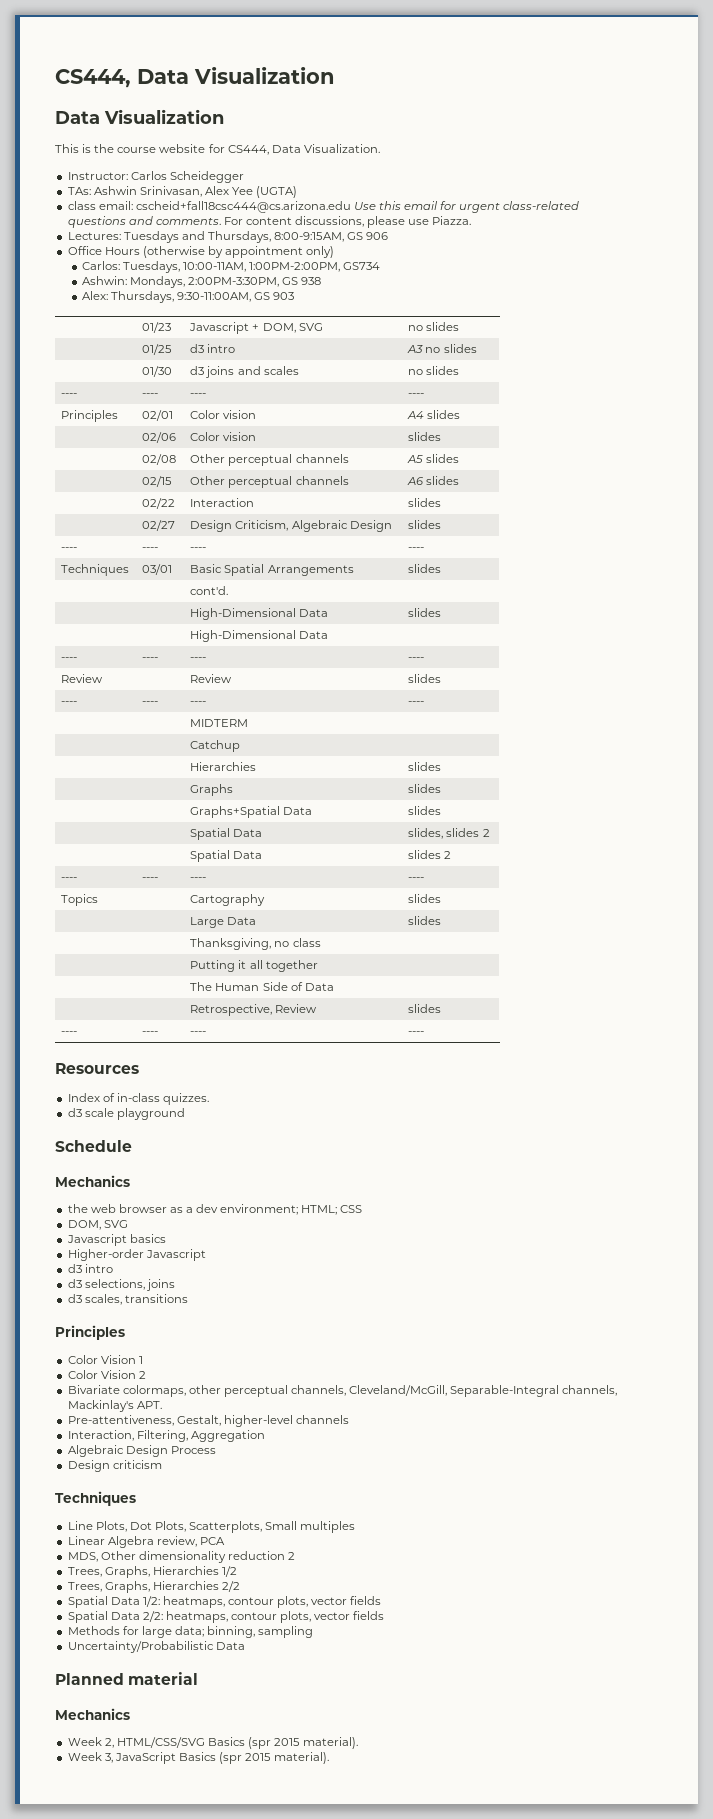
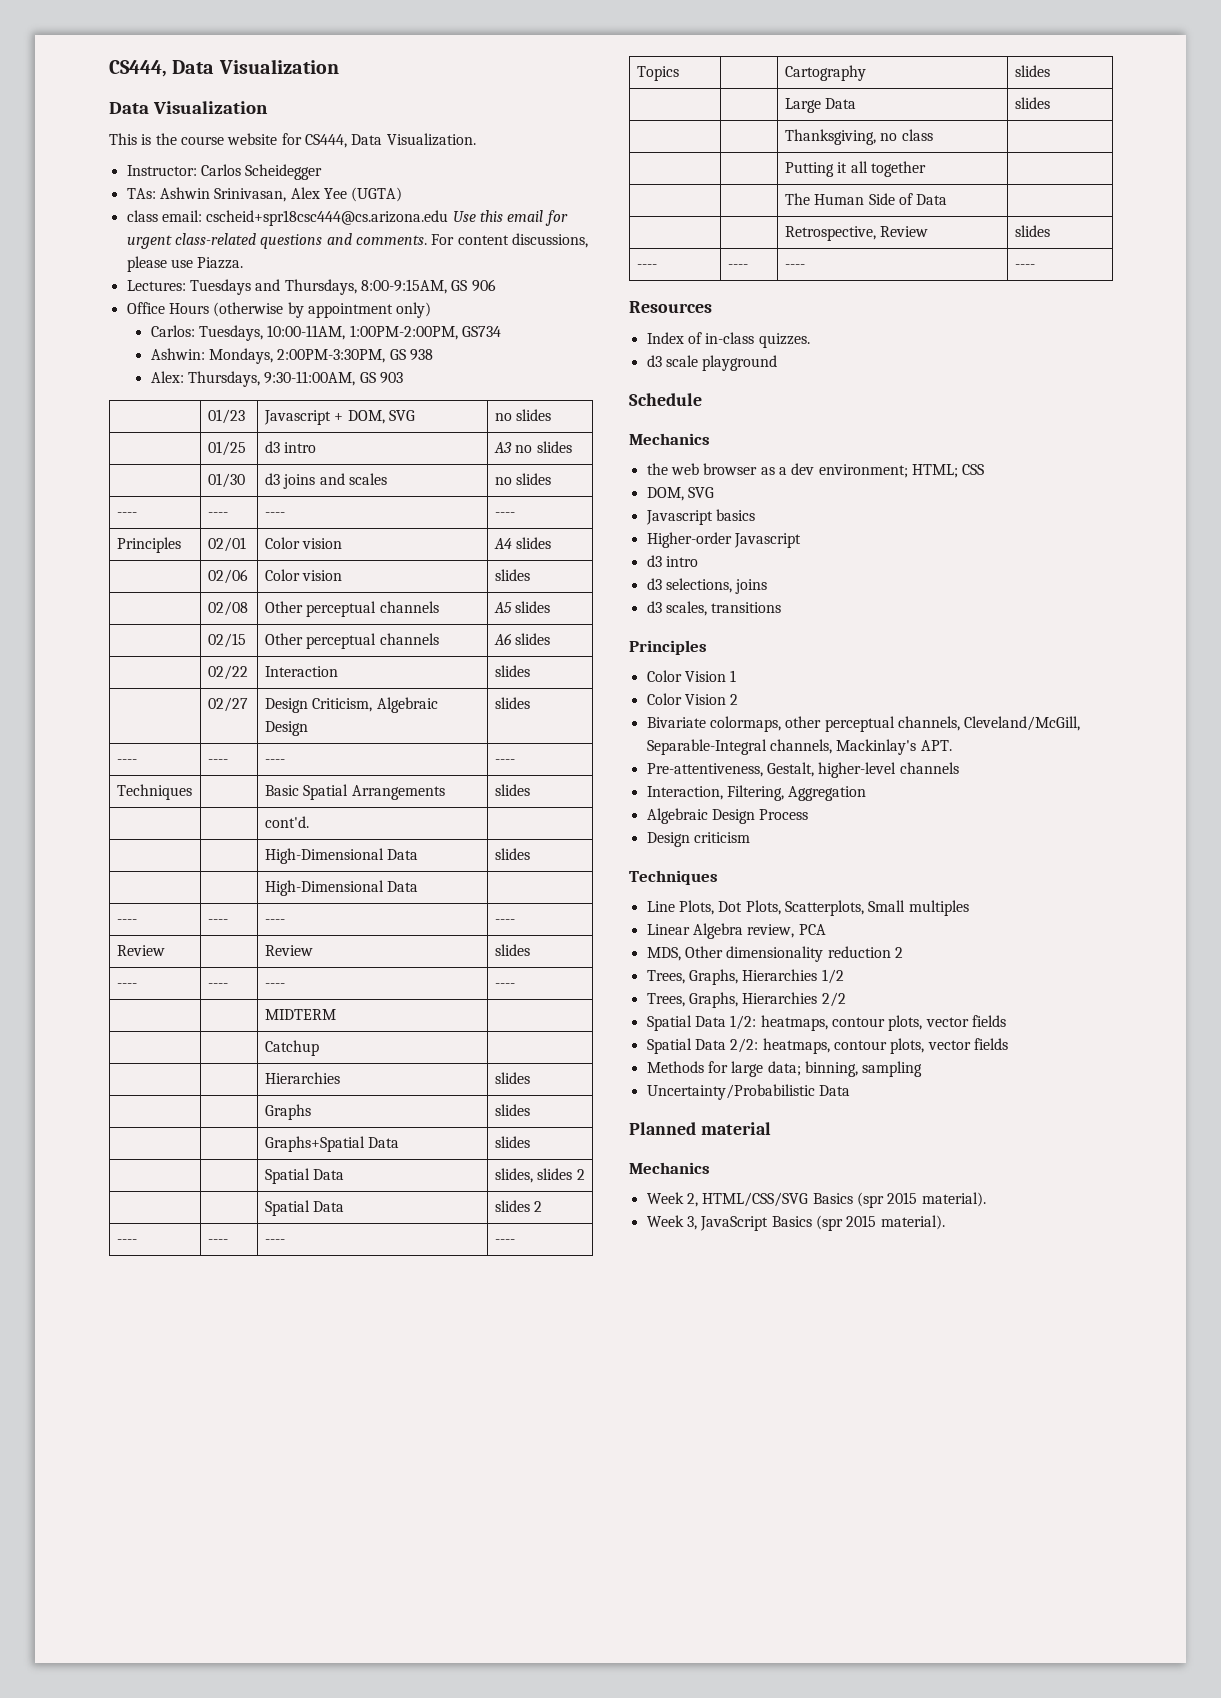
[135,201,351,213] cscheid+fall18csc444@cs.arizona.edu -> [206,210,449,226] cscheid+spr18csc444@cs.arizona.edu
[142,564,173,575] 03/01 -> (192, 792) none

